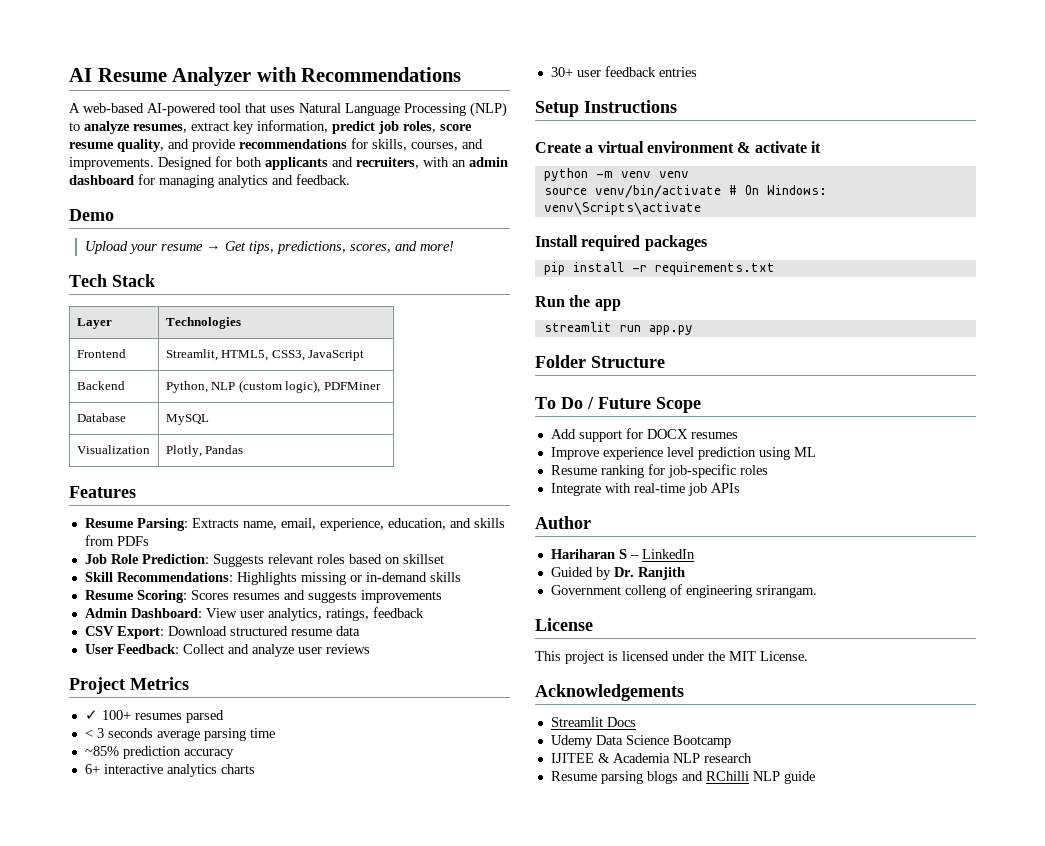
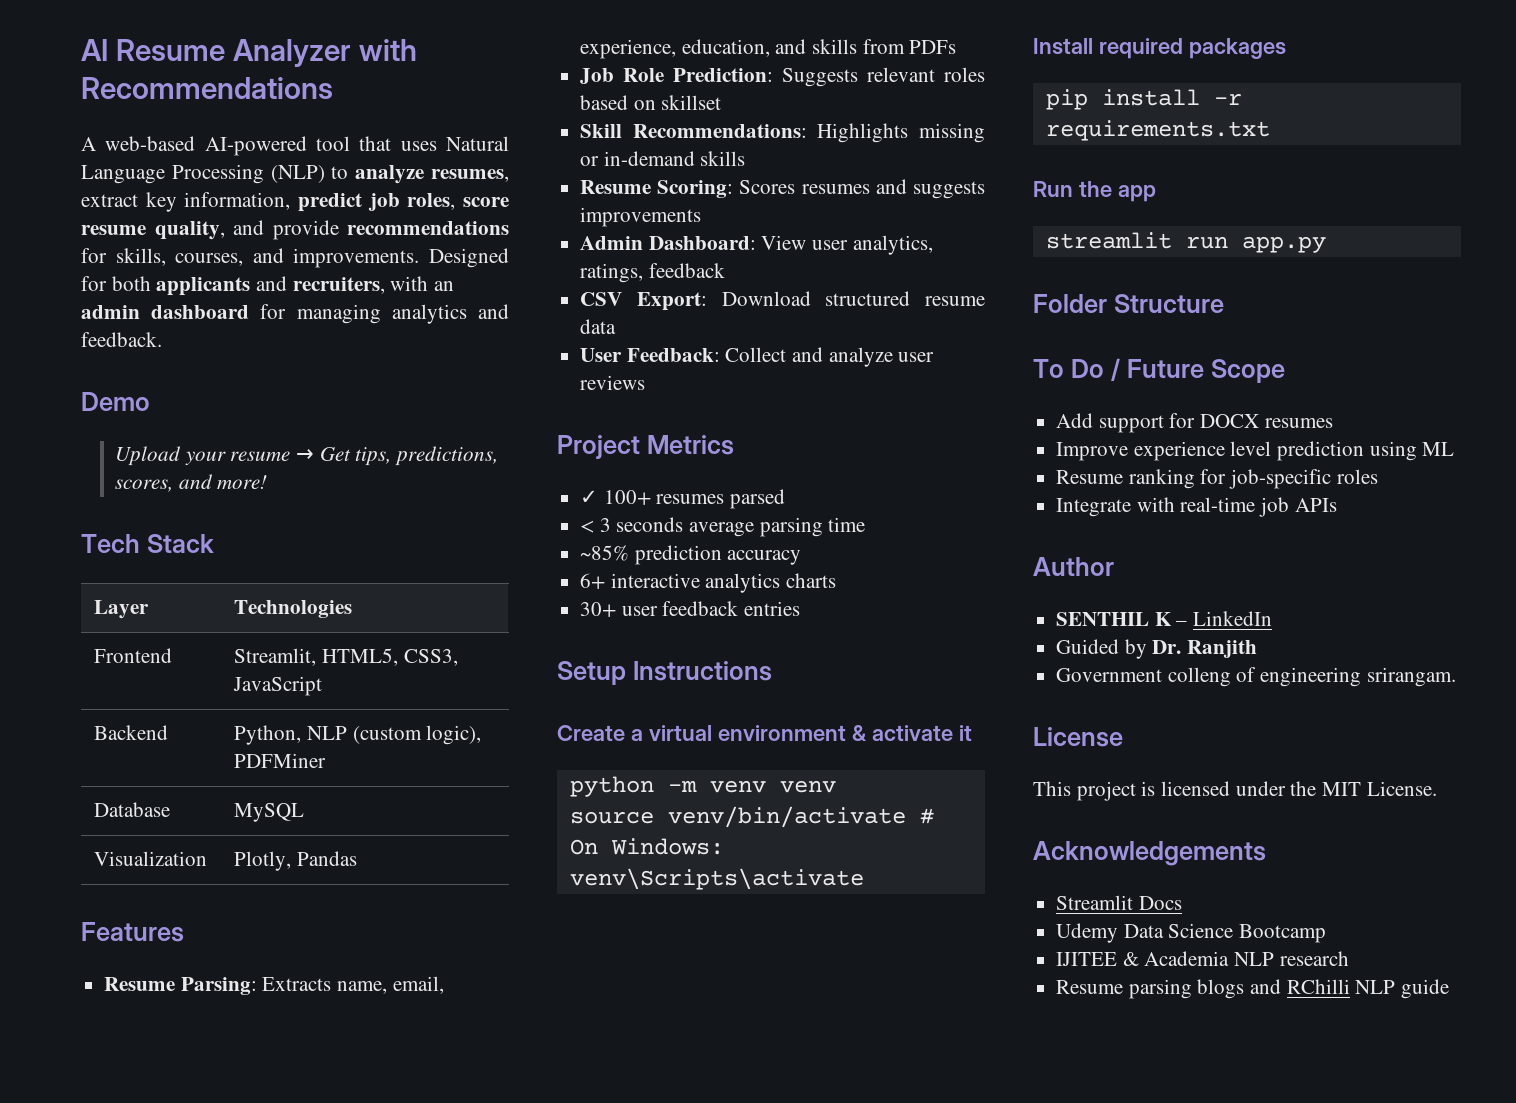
[550,549,627,559] Hariharan S -> [1056,612,1172,626] SENTHIL K

